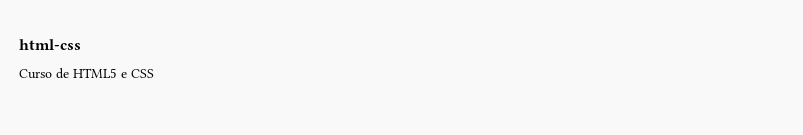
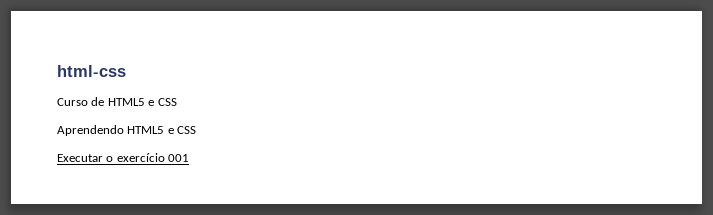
(154, 73) none -> [57,125,197,136] [57,153,190,162] // Aprendendo HTML5 e CSS // Executar o exercício 001

